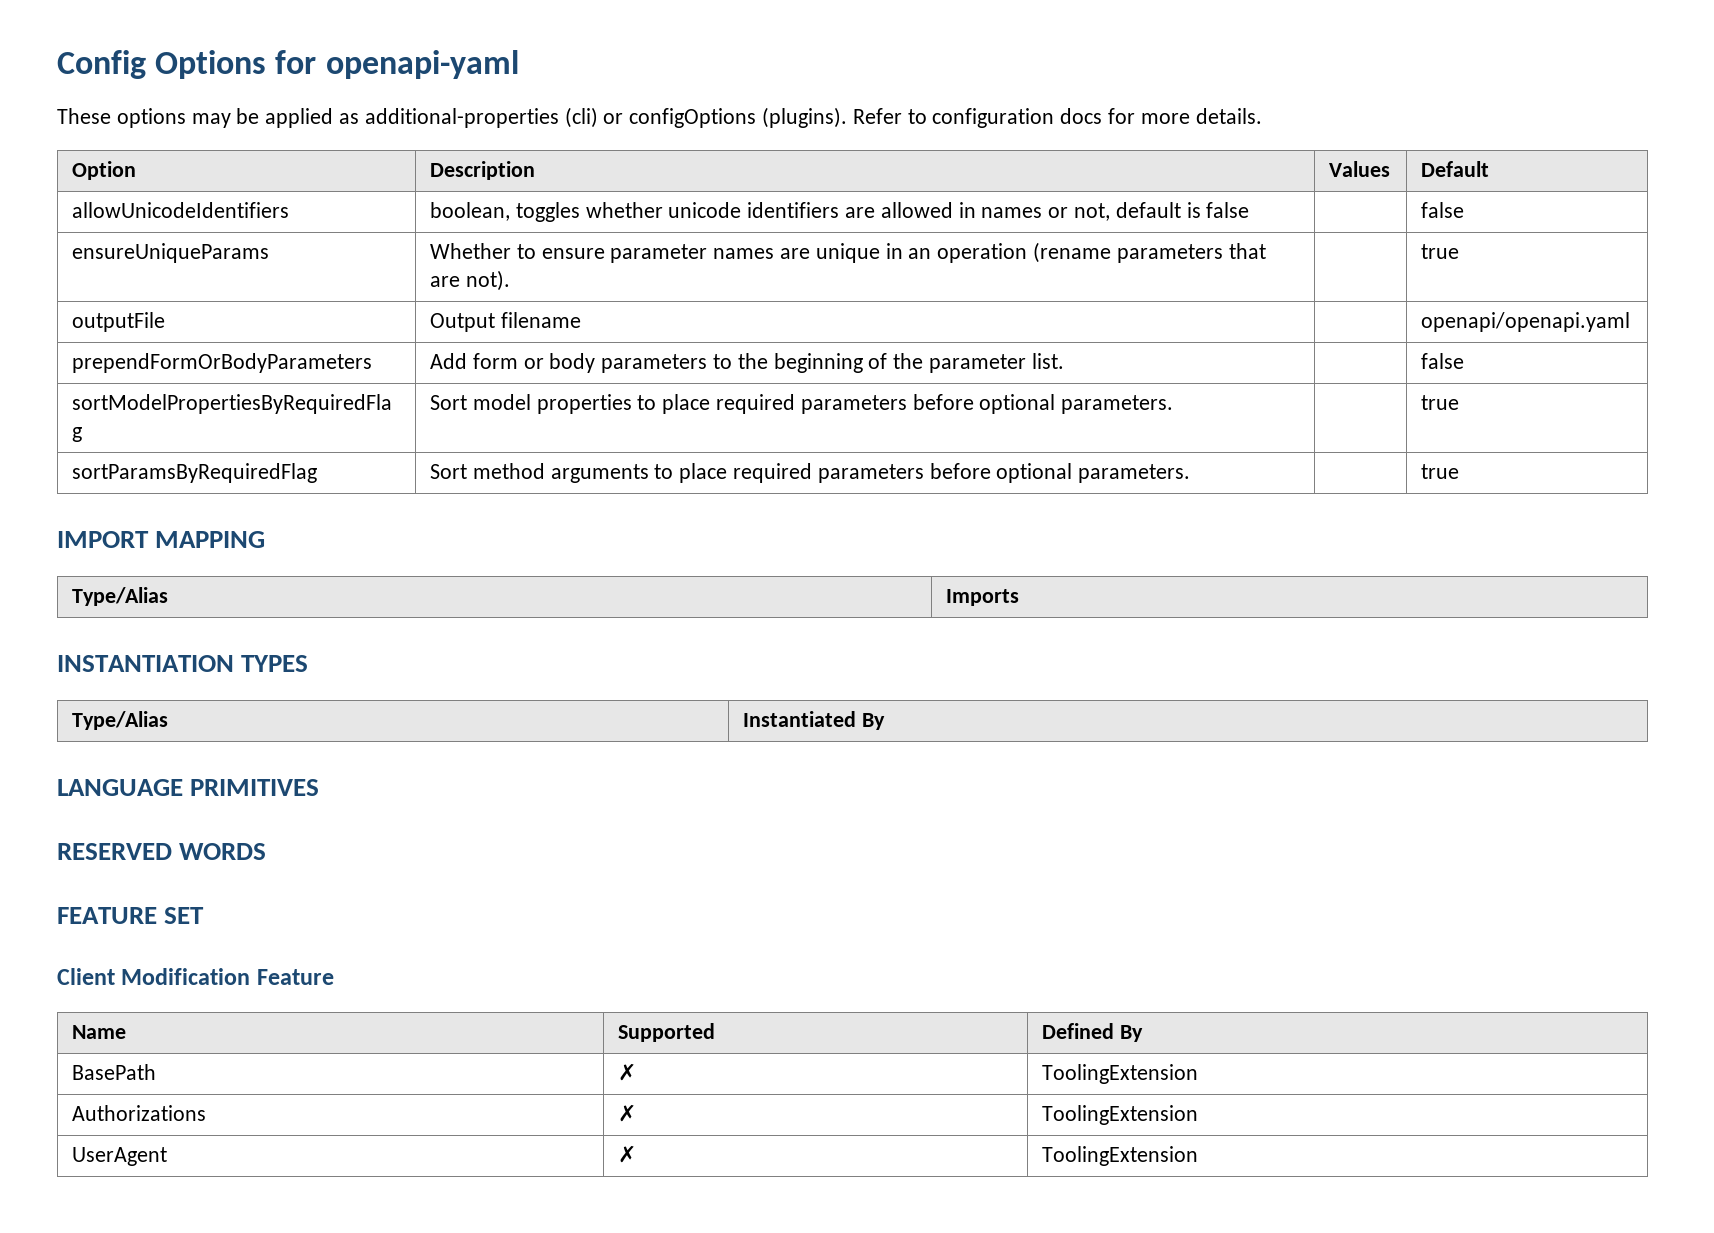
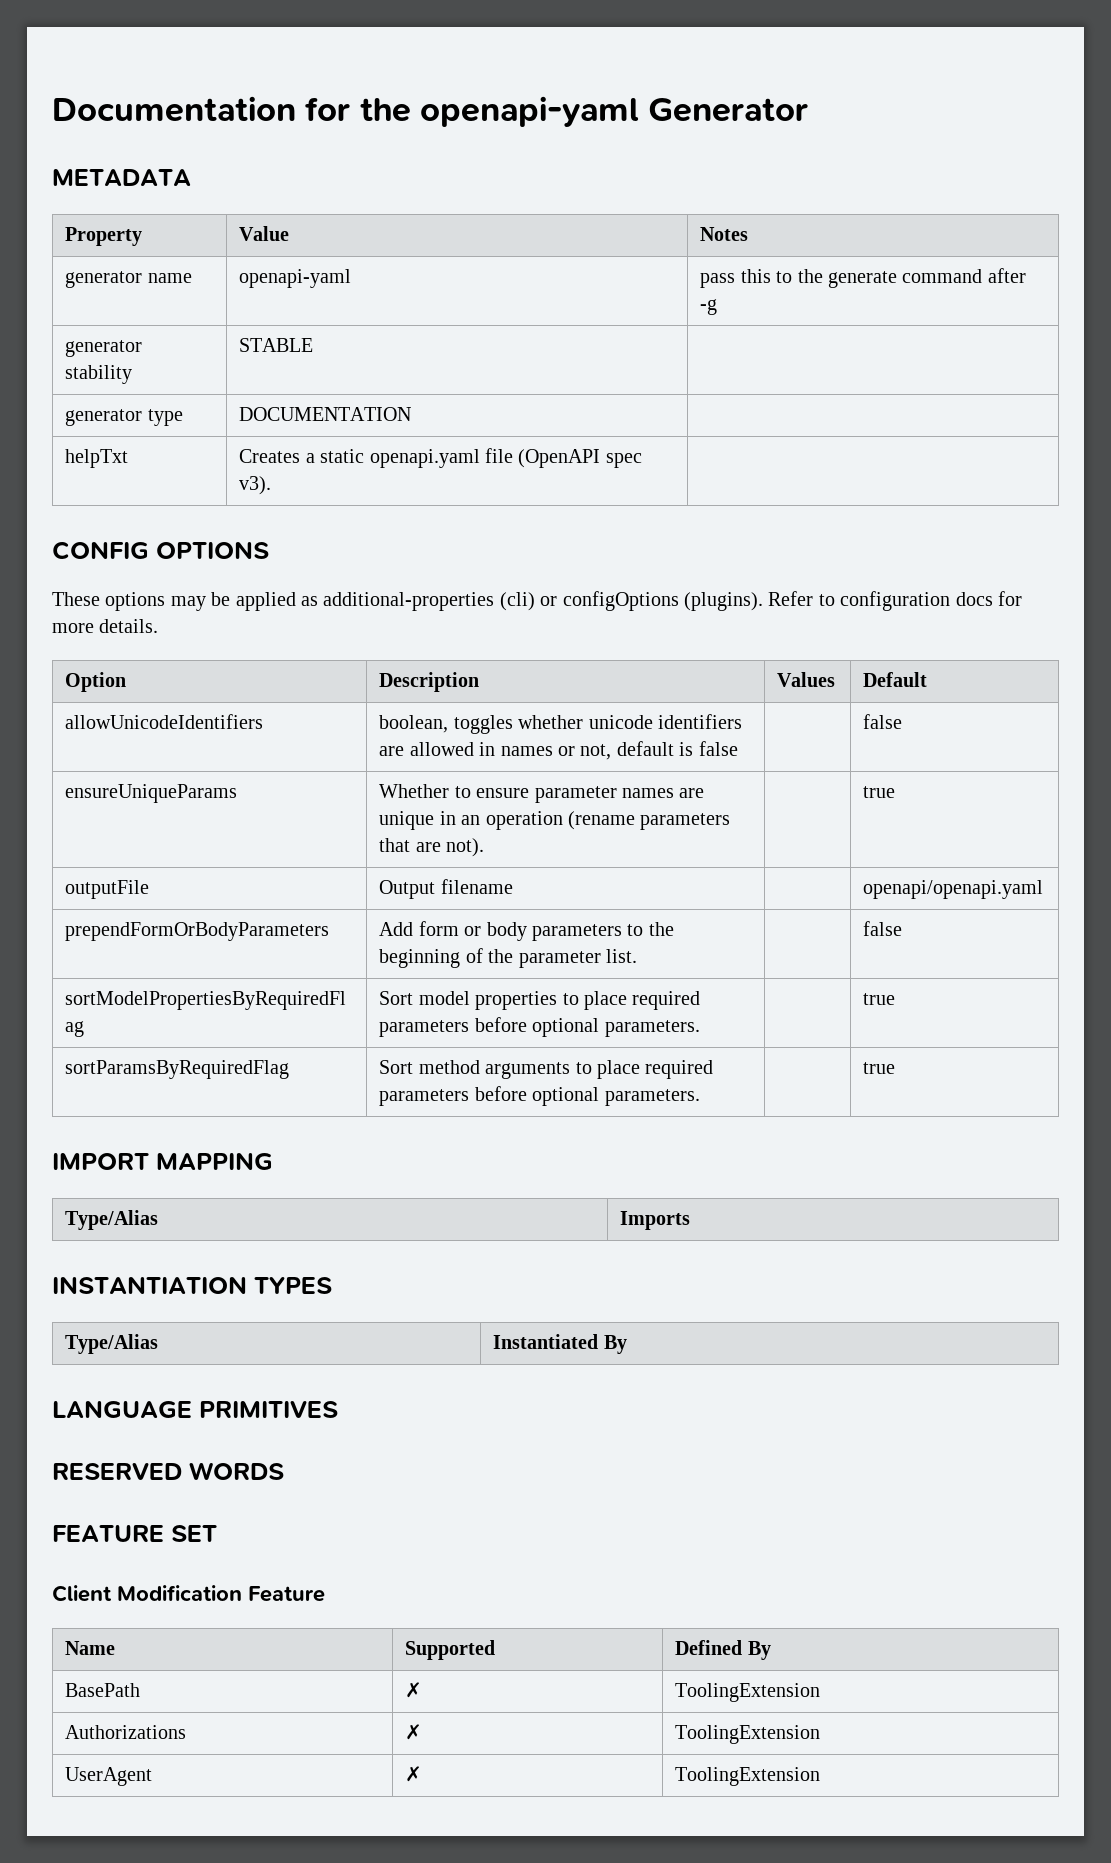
[57,50,519,79] Config Options for openapi-yaml -> [52,96,809,127] [52,169,191,186] [65,227,143,246] [239,226,290,241] [700,227,749,241] [65,271,192,288] [239,269,352,288] [700,268,1026,288] [700,299,718,315] [65,340,143,357] [65,365,133,384] [239,338,314,352] [65,409,183,426] [239,407,412,421] [65,449,129,468] [239,448,642,468] [239,476,272,495] [52,541,269,560] Documentation for the openapi-yaml Generator // METADATA // Property | Value | Notes // generator name | openapi-yaml | pass this to the generate command after -g // generator stability | STABLE | // generator type | DOCUMENTATION | // helpTxt | Creates a static openapi.yaml file (OpenAPI spec v3). | // CONFIG OPTIONS

